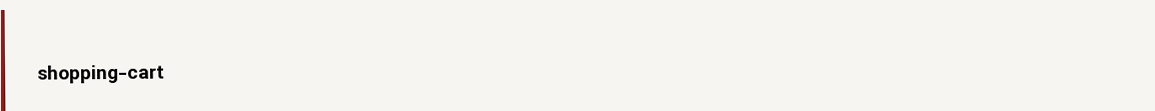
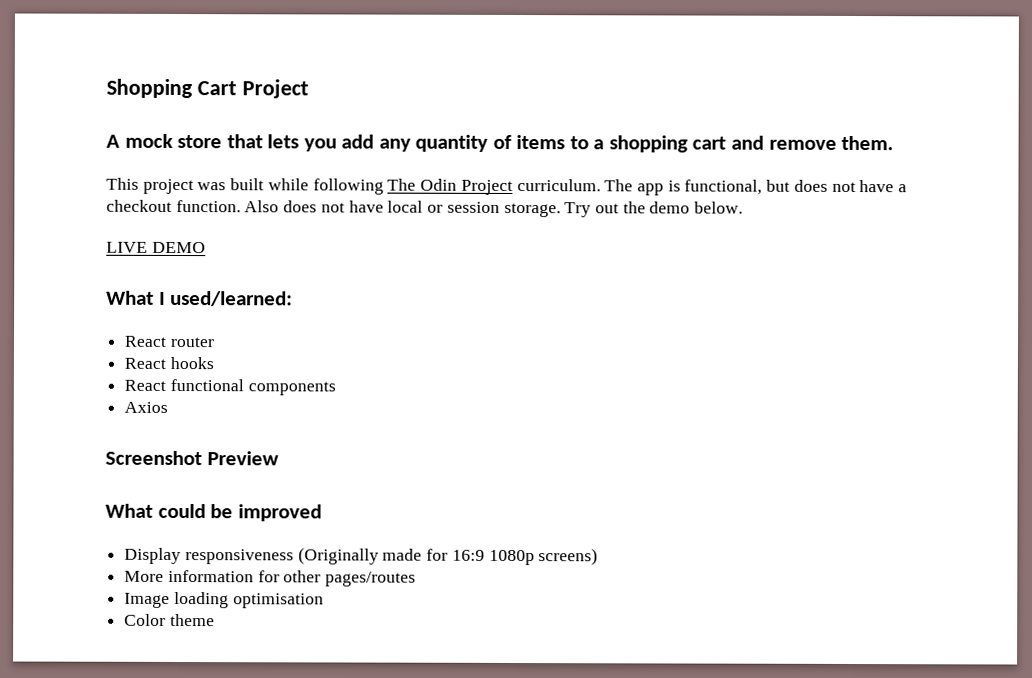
[37,64,165,84] shopping-cart -> [106,78,309,99] [106,133,895,153] [106,177,908,196] [106,199,744,218] [106,241,206,254] [106,290,294,307] [124,335,215,348] [124,356,214,370] [124,378,336,396] [124,401,169,413] [105,450,279,466] [105,503,322,522] [124,547,599,566] [124,569,417,587] [124,591,324,609] [124,613,215,627] Shopping Cart Project // A mock store that lets you add any quantity of items to a shopping cart and remove them. // This project was built while following The Odin Project curriculum. The app is functional, but does not have a checkout function. Also does not have local or session storage. Try out the demo below. // LIVE DEMO // What I used/learned: // React router // React hooks // React functional components // Axios // Screenshot Preview // What could be improved // Display responsiveness (Originally made for 16:9 1080p screens) // More information for other pages/routes // Image loading optimisation // Color theme

